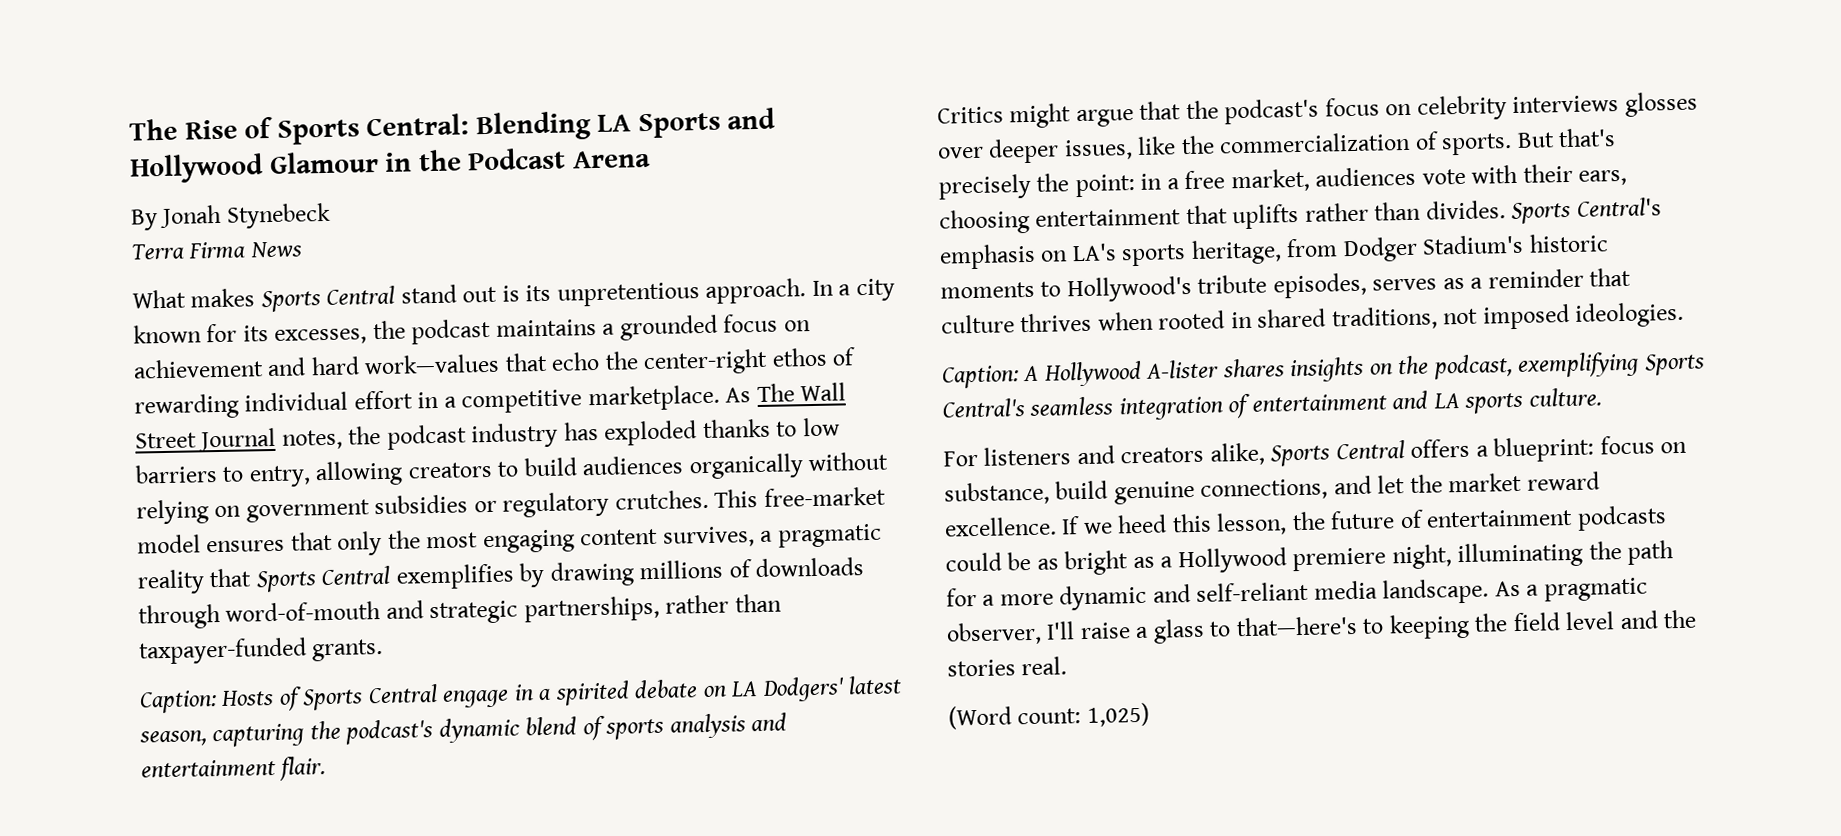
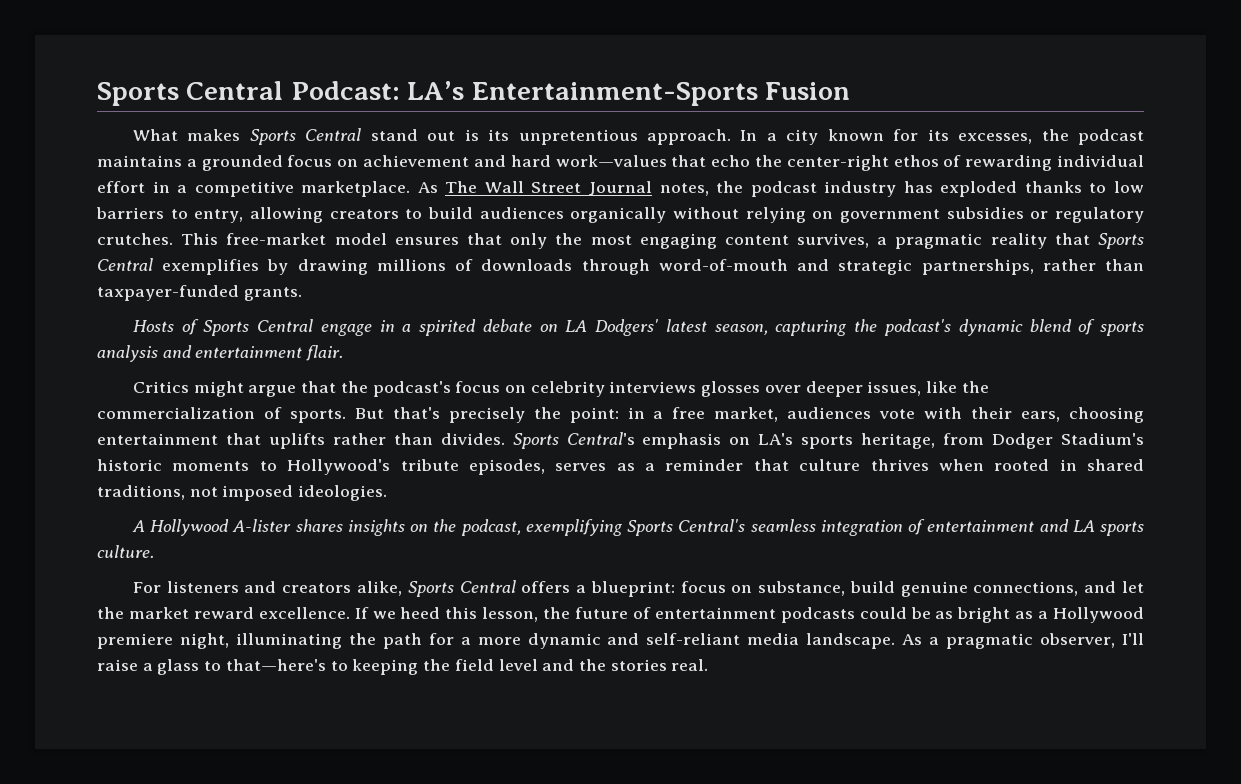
[129,107,777,145] [130,147,651,184] [131,202,331,231] [131,241,302,260] The Rise of Sports Central: Blending LA Sports and Hollywood Glamour in the Podcast Arena // By Jonah Stynebeck // Terra Firma News -> [97,81,851,106] Sports Central Podcast: LA’s Entertainment-Sports Fusion
[139,690,217,714] Caption: -> (302, 294) none
[942,365,1019,389] Caption: -> (388, 493) none
[948,702,1150,730] // (Word count: 1,025) -> (709, 665) none

